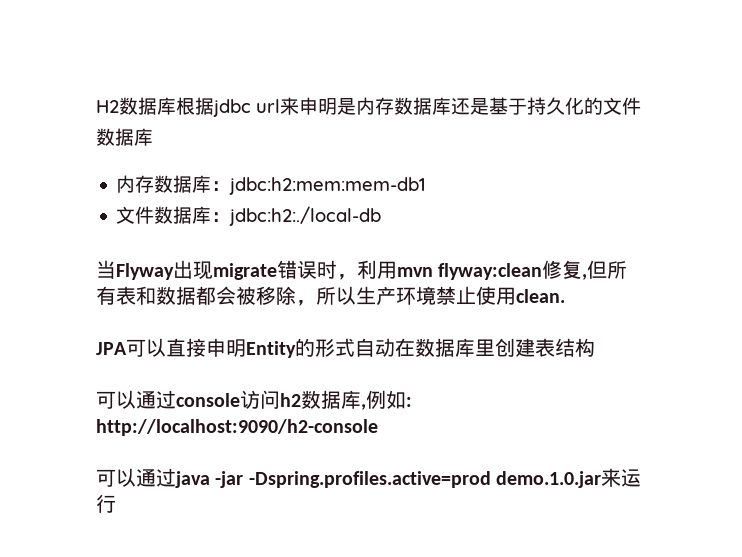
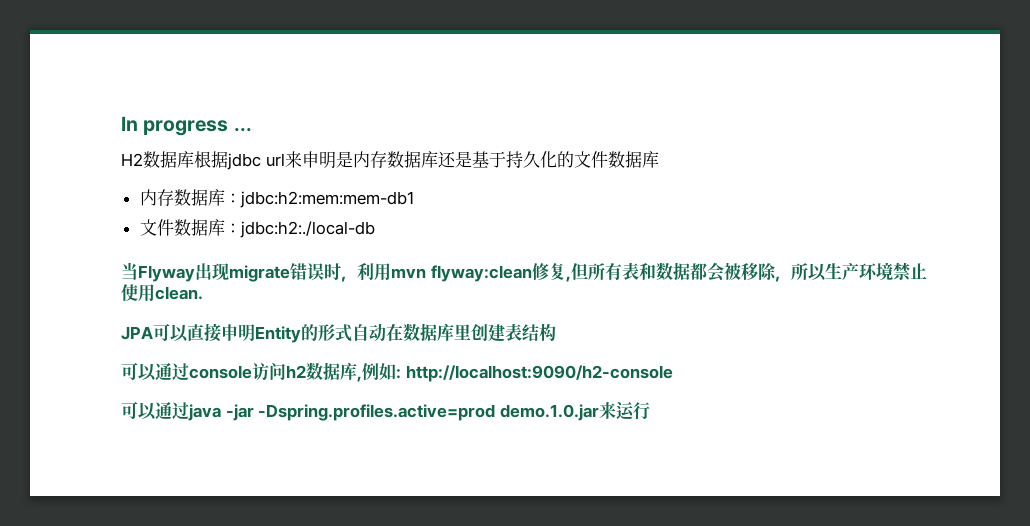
(96, 106) none -> [121,116,252,136] In progress ... //

